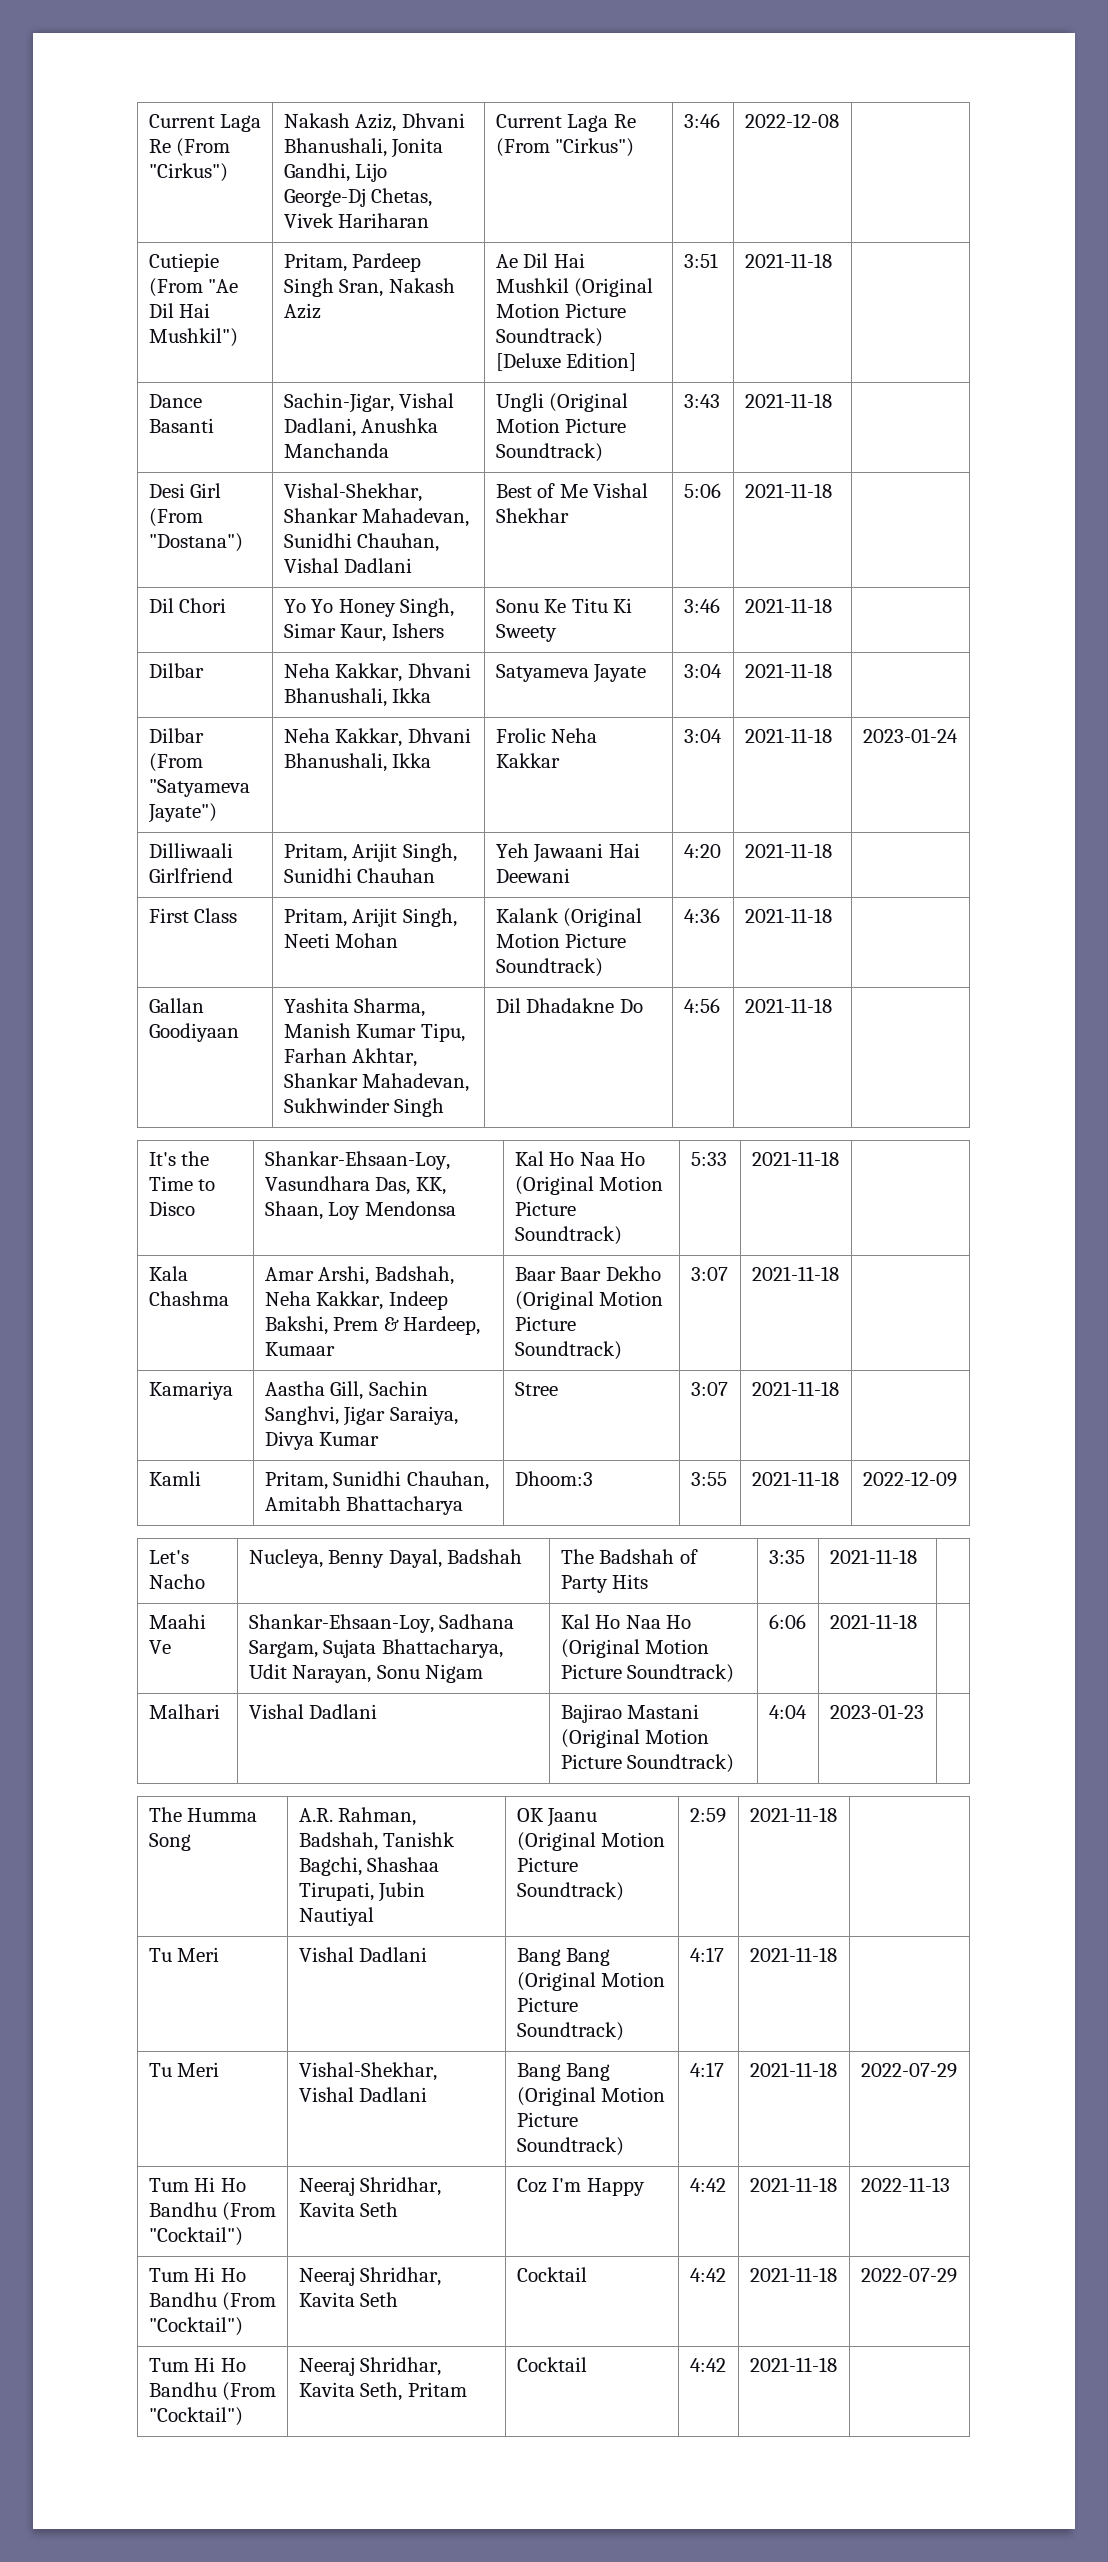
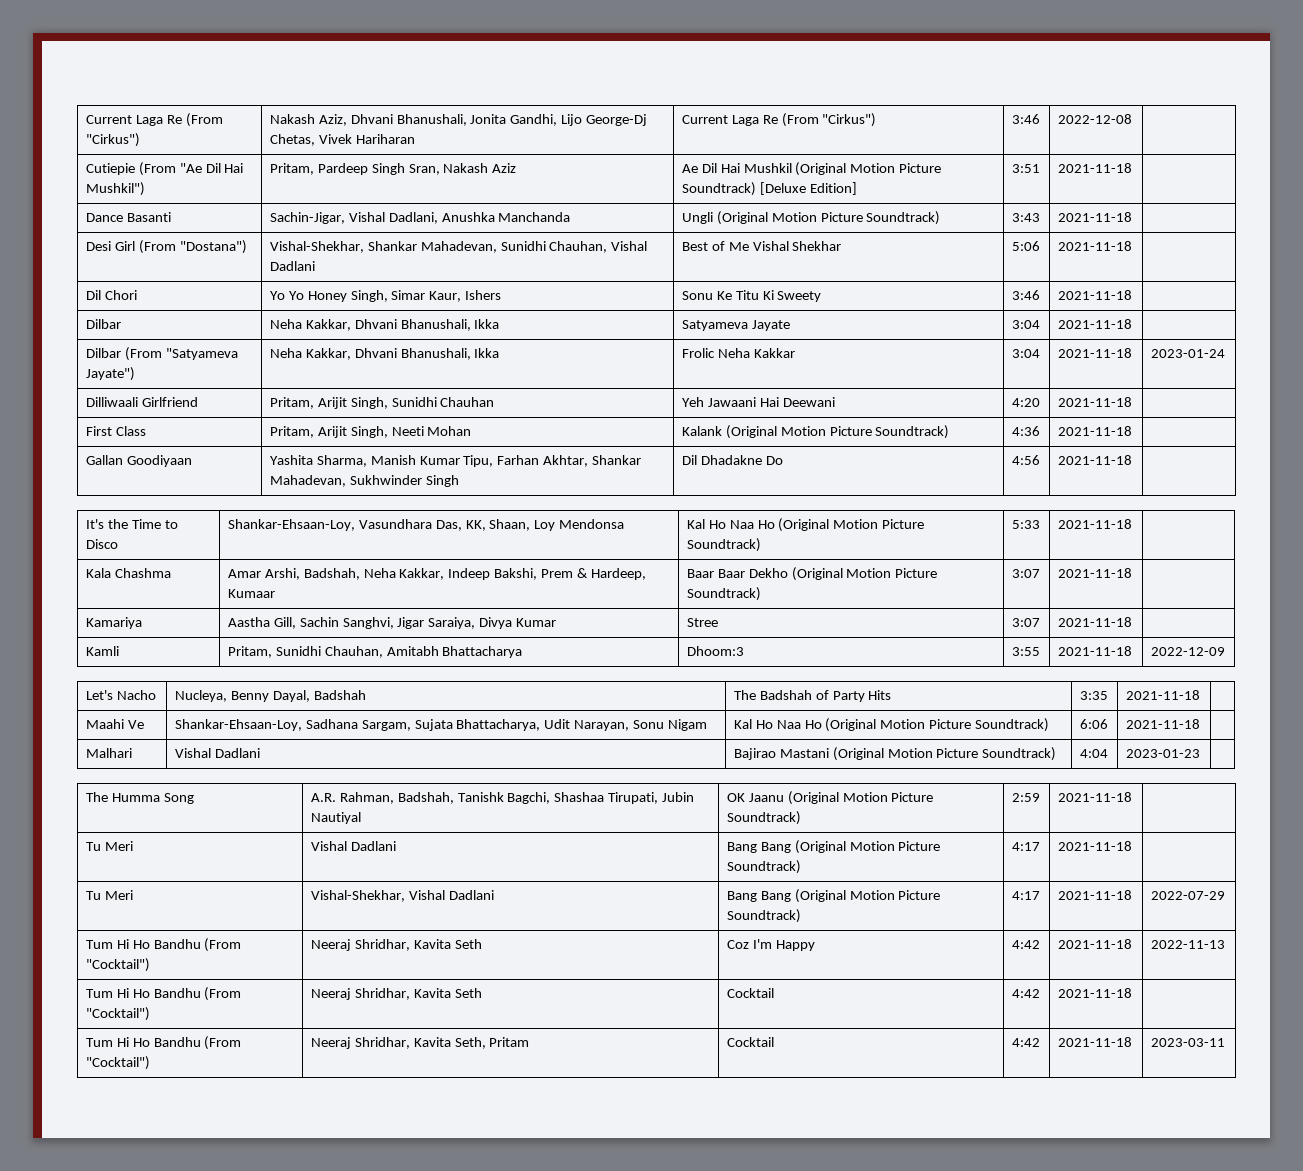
[860,2268,957,2283] 2022-07-29 -> (1132, 993) none
(837, 2364) none -> [1150,1038,1225,1047] 2023-03-11

